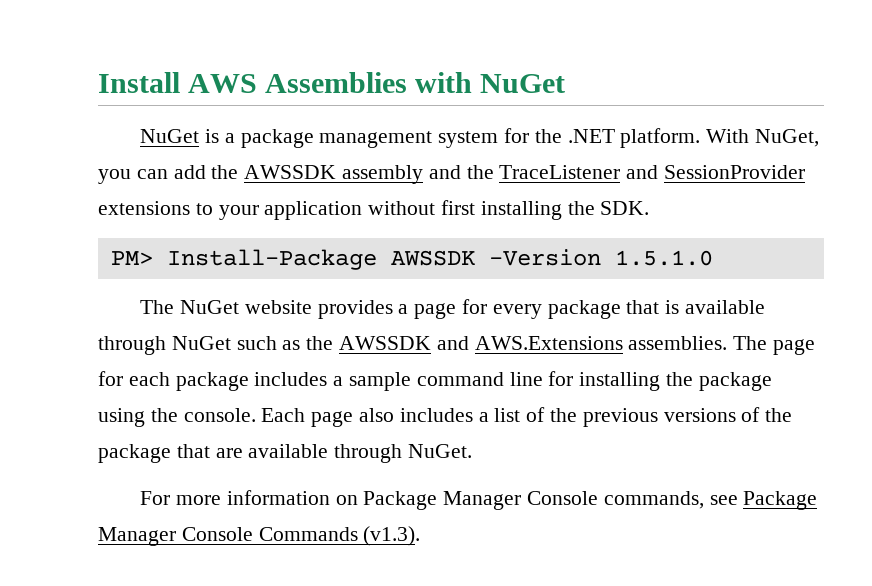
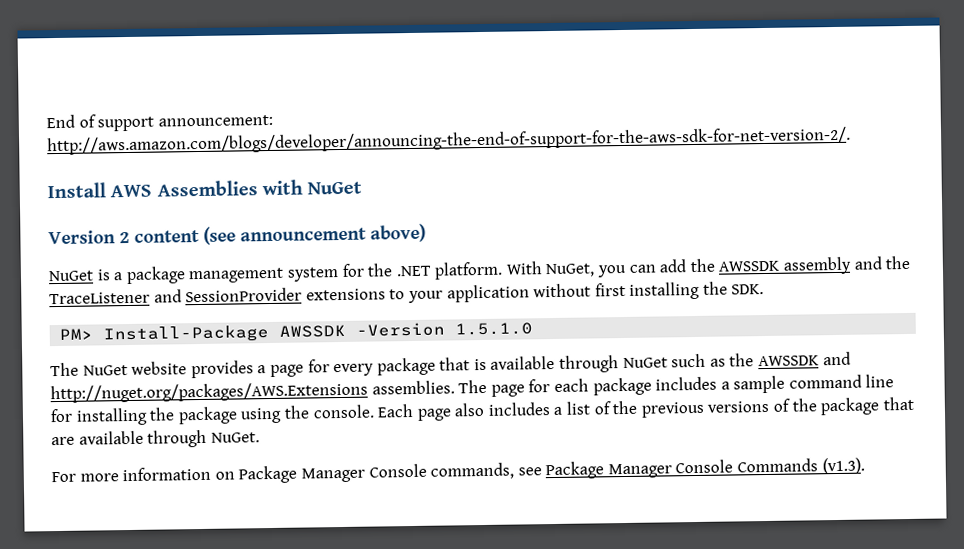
(98, 82) none -> [46,114,273,132] [47,126,851,156] End of support announcement: http://aws.amazon.com/blogs/developer/announcing-the-end-of-support-for-the-aws-sdk-for-net-version-2/. //
(566, 83) none -> [48,223,426,245] // Version 2 content (see announcement above)
[474,336,623,350] AWS.Extensions -> [50,381,368,404] http://nuget.org/packages/AWS.Extensions

